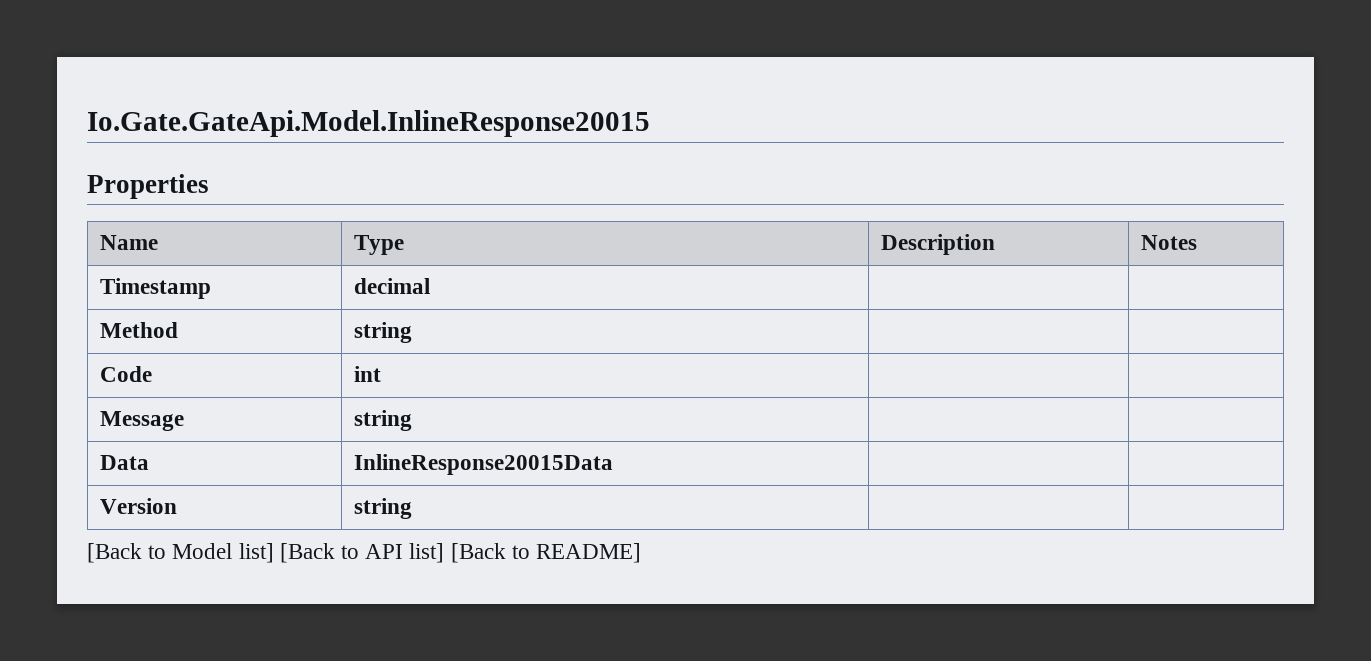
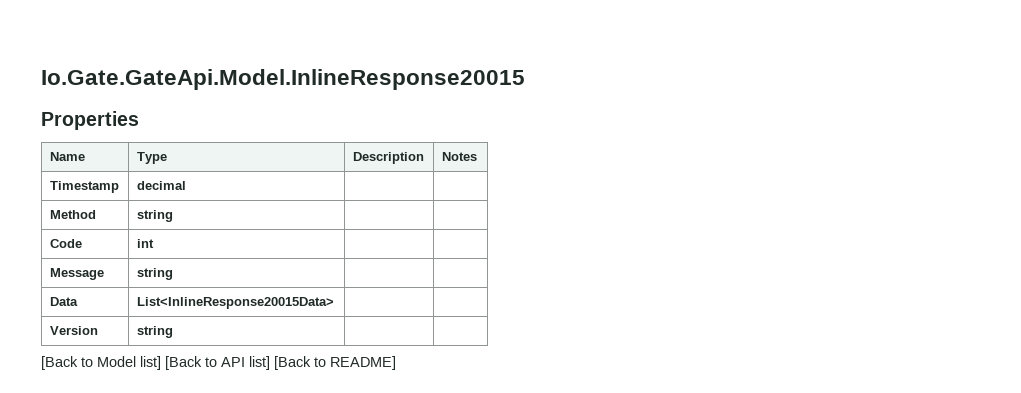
[354,454,614,475] InlineResponse20015Data -> [136,297,334,309] List<InlineResponse20015Data>

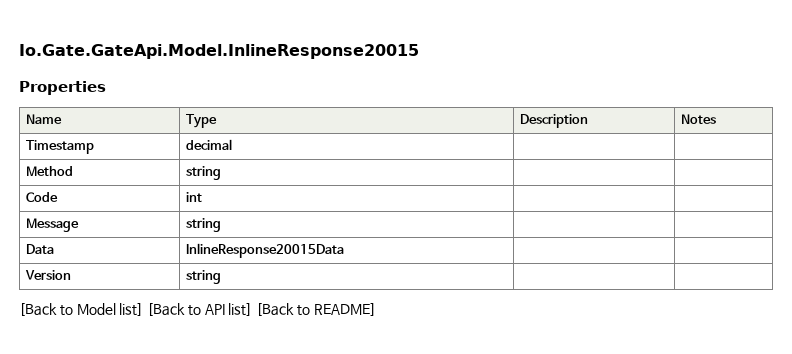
[136,297,334,309] List<InlineResponse20015Data> -> [186,243,345,258] InlineResponse20015Data

